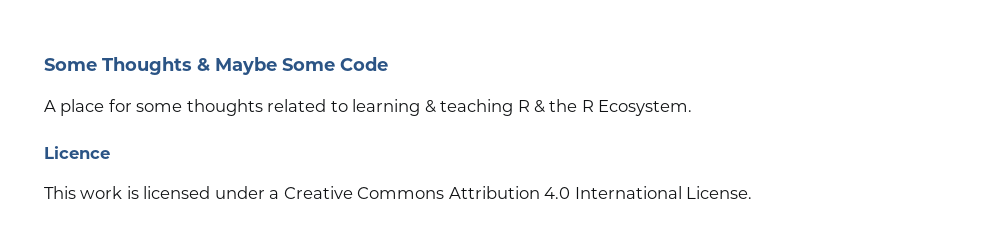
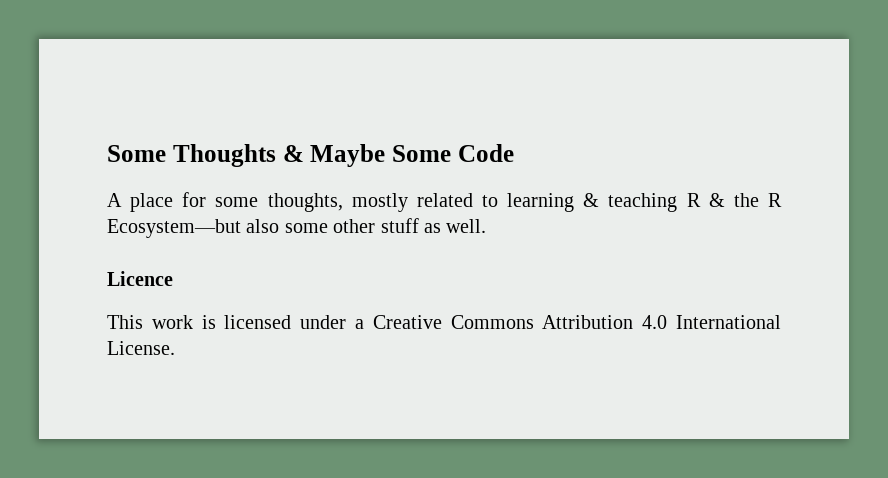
[186,99,263,116] thoughts -> [267,193,408,212] thoughts, mostly
[598,100,693,116] Ecosystem. -> [107,218,487,238] Ecosystem—but also some other stuff as well.

